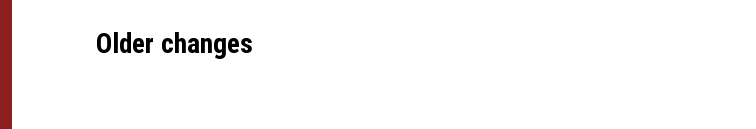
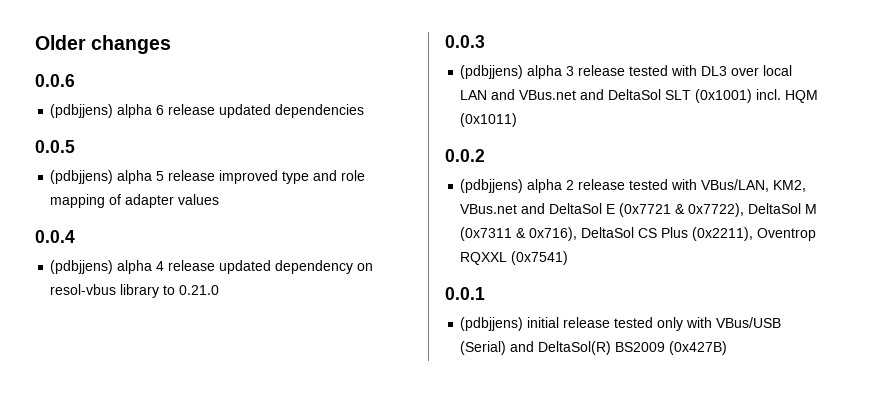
(254, 45) none -> [35,74,75,87] [50,104,365,118] [35,140,75,153] [50,170,366,184] [50,194,220,208] [35,230,75,243] [50,260,374,274] [50,284,220,298] [445,35,485,48] [460,65,793,79] [460,89,819,103] [460,113,518,127] [445,149,485,162] [460,179,807,193] [460,203,818,217] [460,227,817,241] [460,251,569,265] [445,287,485,300] [460,317,782,331] [460,341,728,355] // 0.0.6 // (pdbjjens) alpha 6 release updated dependencies // 0.0.5 // (pdbjjens) alpha 5 release improved type and role mapping of adapter values // 0.0.4 // (pdbjjens) alpha 4 release updated dependency on resol-vbus library to 0.21.0 // 0.0.3 // (pdbjjens) alpha 3 release tested with DL3 over local LAN and VBus.net and DeltaSol SLT (0x1001) incl. HQM (0x1011) // 0.0.2 // (pdbjjens) alpha 2 release tested with VBus/LAN, KM2, VBus.net and DeltaSol E (0x7721 & 0x7722), DeltaSol M (0x7311 & 0x716), DeltaSol CS Plus (0x2211), Oventrop RQXXL (0x7541) // 0.0.1 // (pdbjjens) initial release tested only with VBus/USB (Serial) and DeltaSol(R) BS2009 (0x427B)

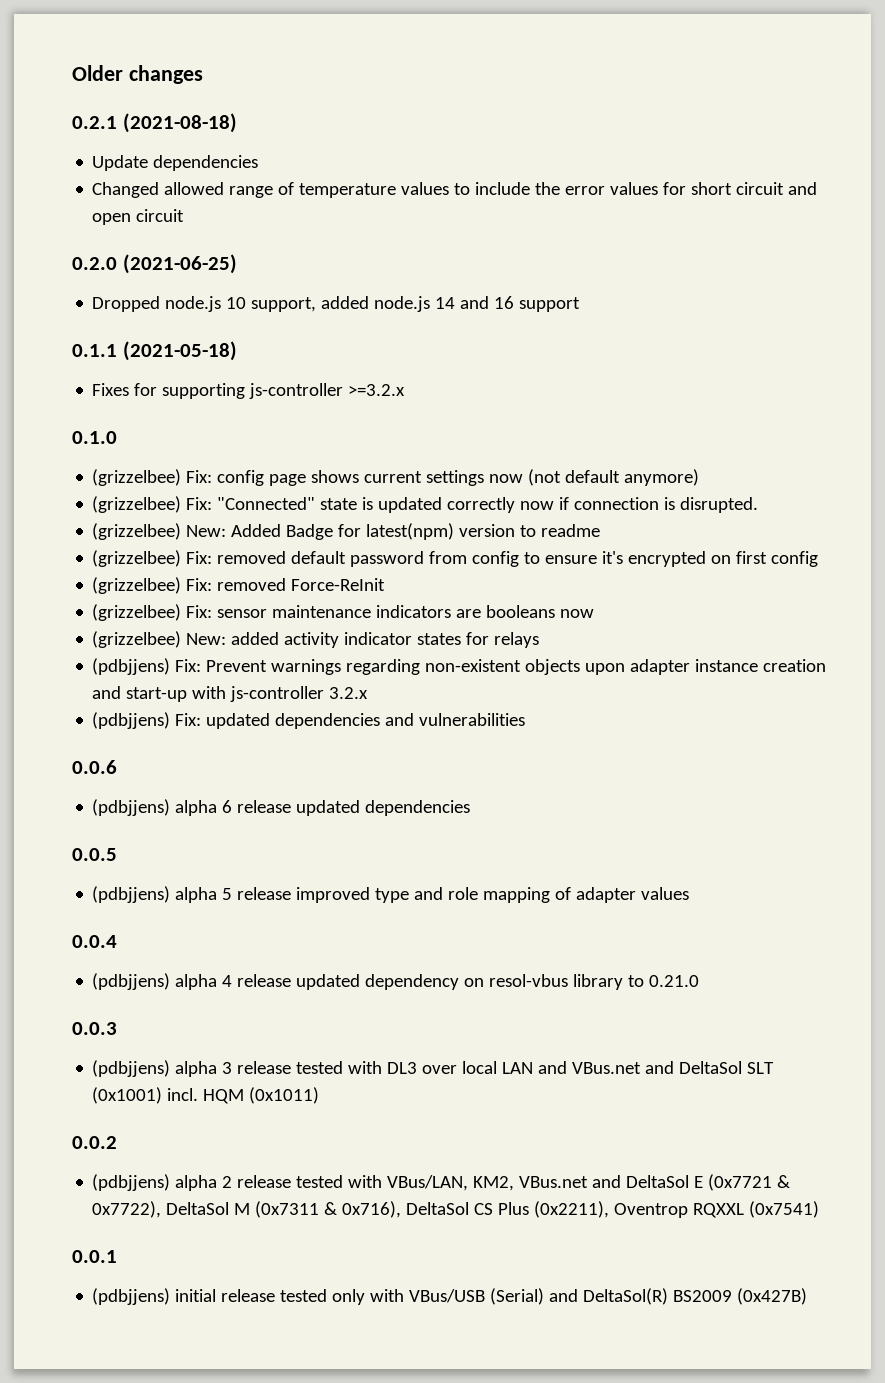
(172, 44) none -> [72,113,237,133] [92,155,259,171] [92,182,818,198] [92,209,185,225] [72,254,237,274] [92,296,581,312] [72,341,237,361] [92,383,406,399] [72,431,117,444] [92,469,700,486] [92,496,759,513] [92,523,601,540] [92,550,819,567] [92,577,386,594] [92,604,595,621] [92,631,540,648] [92,658,827,675] [92,686,369,702] [92,712,526,729] // 0.2.1 (2021-08-18) // Update dependencies // Changed allowed range of temperature values to include the error values for short circuit and open circuit // 0.2.0 (2021-06-25) // Dropped node.js 10 support, added node.js 14 and 16 support // 0.1.1 (2021-05-18) // Fixes for supporting js-controller >=3.2.x // 0.1.0 // (grizzelbee) Fix: config page shows current settings now (not default anymore) // (grizzelbee) Fix: "Connected" state is updated correctly now if connection is disrupted. // (grizzelbee) New: Added Badge for latest(npm) version to readme // (grizzelbee) Fix: removed default password from config to ensure it's encrypted on first config // (grizzelbee) Fix: removed Force-ReInit // (grizzelbee) Fix: sensor maintenance indicators are booleans now // (grizzelbee) New: added activity indicator states for relays // (pdbjjens) Fix: Prevent warnings regarding non-existent objects upon adapter instance creation and start-up with js-controller 3.2.x // (pdbjjens) Fix: updated dependencies and vulnerabilities

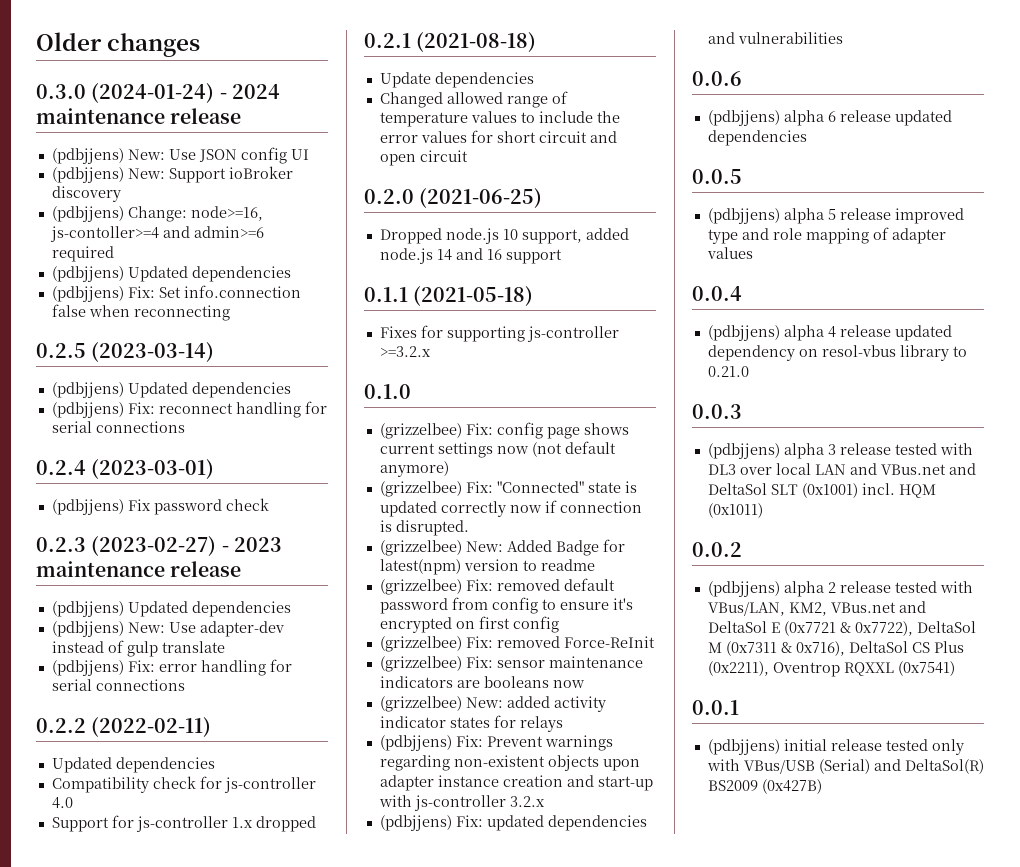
(203, 74) none -> [36,83,280,103] [36,108,242,124] [51,147,309,164] [51,166,293,183] [51,186,121,202] [51,206,263,222] [49,226,264,242] [51,246,114,262] [51,266,291,282] [51,285,301,302] [51,304,230,321] [36,342,215,362] [51,382,291,398] [51,401,327,418] [51,421,185,433] [36,459,215,479] [51,498,269,515] [36,536,282,556] [36,561,242,577] [51,601,291,617] [51,621,284,637] [51,640,225,657] [51,659,292,676] [51,679,185,691] [36,717,212,737] [51,757,215,773] [51,776,316,793] [51,797,73,809] [51,815,316,832] // 0.3.0 (2024-01-24) - 2024 maintenance release // (pdbjjens) New: Use JSON config UI // (pdbjjens) New: Support ioBroker discovery // (pdbjjens) Change: node>=16, js-contoller>=4 and admin>=6 required // (pdbjjens) Updated dependencies // (pdbjjens) Fix: Set info.connection false when reconnecting // 0.2.5 (2023-03-14) // (pdbjjens) Updated dependencies // (pdbjjens) Fix: reconnect handling for serial connections // 0.2.4 (2023-03-01) // (pdbjjens) Fix password check // 0.2.3 (2023-02-27) - 2023 maintenance release // (pdbjjens) Updated dependencies // (pdbjjens) New: Use adapter-dev instead of gulp translate // (pdbjjens) Fix: error handling for serial connections // 0.2.2 (2022-02-11) // Updated dependencies // Compatibility check for js-controller 4.0 // Support for js-controller 1.x dropped

